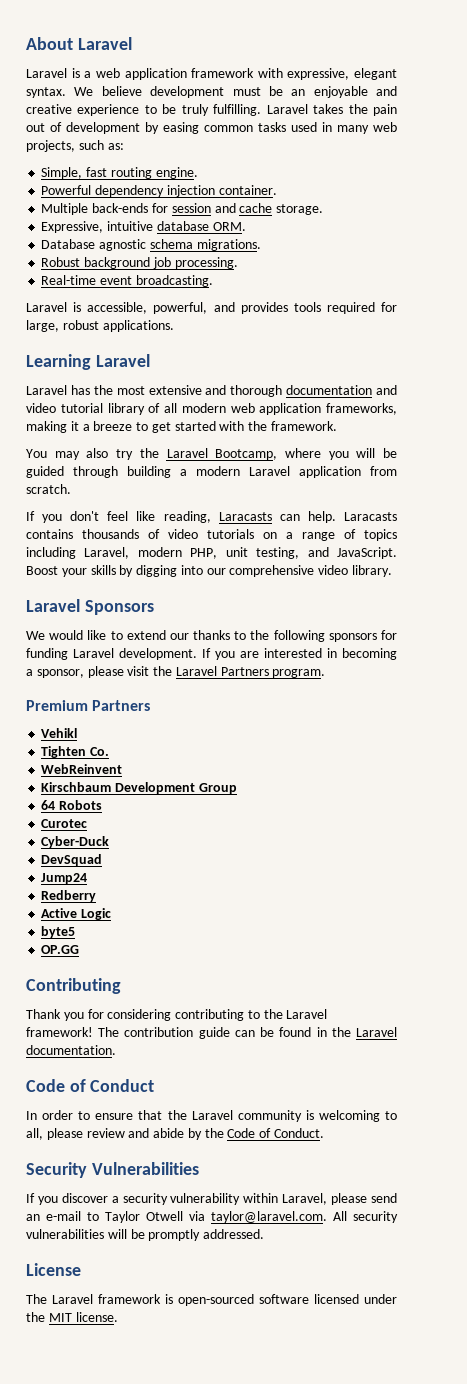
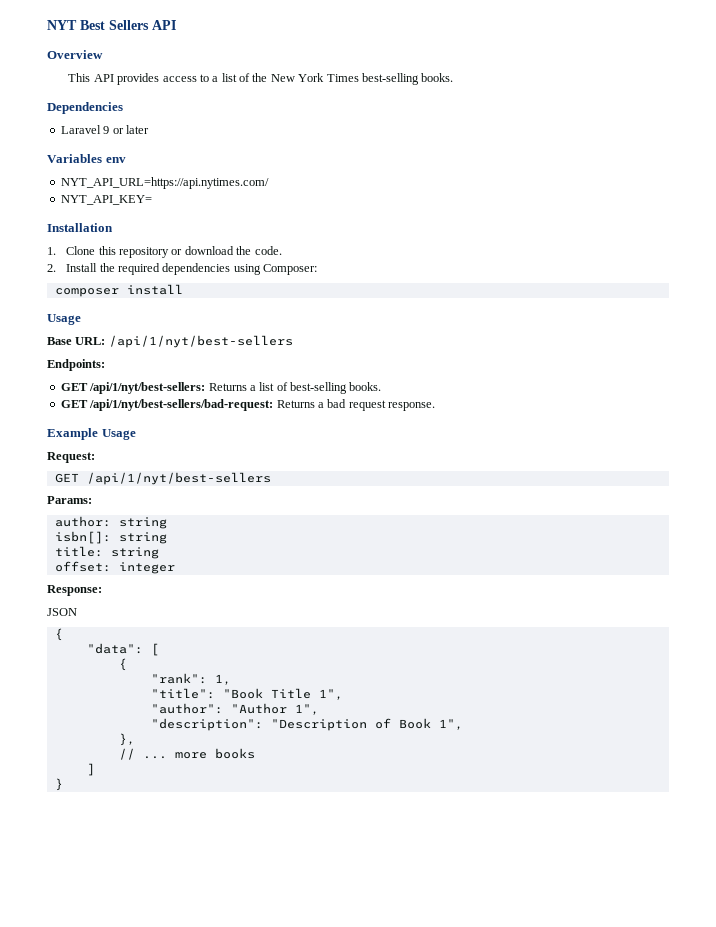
[26,37,132,50] [26,68,397,80] [26,86,397,98] [26,104,398,116] [26,122,397,134] [26,140,124,152] [41,167,198,179] [41,185,277,197] [41,203,324,215] [41,221,246,233] [41,239,261,251] [41,257,238,269] [41,275,213,287] [26,302,397,314] [26,320,174,332] [26,354,150,370] [26,385,397,397] [26,403,397,415] [26,421,338,433] [26,448,397,460] [26,466,397,478] [26,484,71,494] [26,511,397,523] [26,529,397,541] [26,547,397,559] [26,565,393,577] [26,599,154,615] [26,630,397,642] [26,648,397,660] [26,666,326,678] [26,700,151,711] [41,728,78,738] [41,746,110,758] [41,764,123,774] [41,782,237,794] [41,800,103,810] [41,819,88,828] [41,836,110,848] [41,854,103,866] [41,873,88,884] [41,890,97,902] [41,908,112,920] [41,926,76,938] [41,945,80,954] [26,978,121,994] [26,1009,328,1021] [26,1027,398,1039] [26,1045,116,1055] [26,1079,155,1092] [26,1110,397,1122] [26,1128,325,1140] [26,1162,199,1178] [26,1193,398,1205] [26,1211,398,1223] [26,1229,265,1241] [26,1263,81,1276] [26,1294,397,1306] [26,1312,118,1322] About Laravel // Laravel is a web application framework with expressive, elegant syntax. We believe development must be an enjoyable and creative experience to be truly fulfilling. Laravel takes the pain out of development by easing common tasks used in many web projects, such as: // Simple, fast routing engine. // Powerful dependency injection container. // Multiple back-ends for session and cache storage. // Expressive, intuitive database ORM. // Database agnostic schema migrations. // Robust background job processing. // Real-time event broadcasting. // Laravel is accessible, powerful, and provides tools required for large, robust applications. // Learning Laravel // Laravel has the most extensive and thorough documentation and video tutorial library of all modern web application frameworks, making it a breeze to get started with the framework. // You may also try the Laravel Bootcamp, where you will be guided through building a modern Laravel application from scratch. // If you don't feel like reading, Laracasts can help. Laracasts contains thousands of video tutorials on a range of topics including Laravel, modern PHP, unit testing, and JavaScript. Boost your skills by digging into our comprehensive video library. // Laravel Sponsors // We would like to extend our thanks to the following sponsors for funding Laravel development. If you are interested in becoming a sponsor, please visit the Laravel Partners program. // Premium Partners // Vehikl // Tighten Co. // WebReinvent // Kirschbaum Development Group // 64 Robots // Curotec // Cyber-Duck // DevSquad // Jump24 // Redberry // Active Logic // byte5 // OP.GG // Contributing // Thank you for considering contributing to the Laravel framework! The contribution guide can be found in the Laravel documentation. // Code of Conduct // In order to ensure that the Laravel community is welcoming to all, please review and abide by the Code of Conduct. // Security Vulnerabilities // If you discover a security vulnerability within Laravel, please send an e-mail to Taylor Otwell via taylor@laravel.com. All security vulnerabilities will be promptly addressed. // License // The Laravel framework is open-sourced software licensed under the MIT license. -> [47,20,176,30] [47,50,103,59] [68,73,454,85] [47,102,123,114] [60,125,149,134] [47,154,126,163] [60,177,269,189] [60,195,152,205] [47,223,113,232] [47,246,282,258] [47,263,318,275] [54,284,183,297] [47,314,81,325] [47,335,293,348] [47,359,105,371] [60,382,382,394] [60,399,435,411] [47,428,136,440] [47,452,95,463] [54,472,271,485] [47,496,92,504] [54,516,167,529] [54,531,167,544] [54,546,159,559] [54,561,175,574] [47,585,102,596] [47,608,77,616] [54,628,63,641] [86,643,159,656] [118,658,127,671] [150,673,231,685] [150,688,343,700] [150,703,319,715] [150,718,463,731] [118,733,135,746] [118,748,255,760] [86,763,95,776] [54,778,63,791] NYT Best Sellers API // Overview // This API provides access to a list of the New York Times best-selling books. // Dependencies // Laravel 9 or later // Variables env // NYT_API_URL=https://api.nytimes.com/ // NYT_API_KEY= // Installation // 1. Clone this repository or download the code. // 2. Install the required dependencies using Composer: // composer install // Usage // Base URL: /api/1/nyt/best-sellers // Endpoints: // GET /api/1/nyt/best-sellers: Returns a list of best-selling books. // GET /api/1/nyt/best-sellers/bad-request: Returns a bad request response. // Example Usage // Request: // GET /api/1/nyt/best-sellers // Params: // author: string // isbn[]: string // title: string // offset: integer // Response: // JSON // { // "data": [ // { // "rank": 1, // "title": "Book Title 1", // "author": "Author 1", // "description": "Description of Book 1", // }, // // ... more books // ] // }

